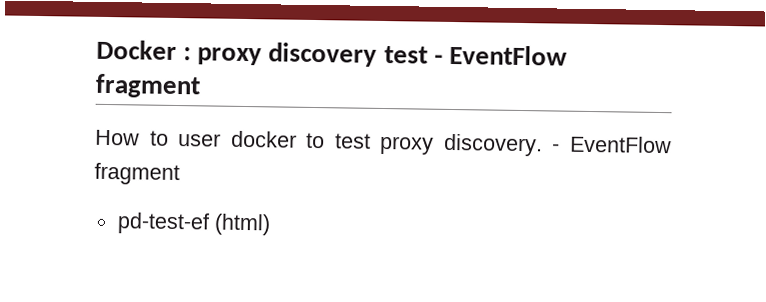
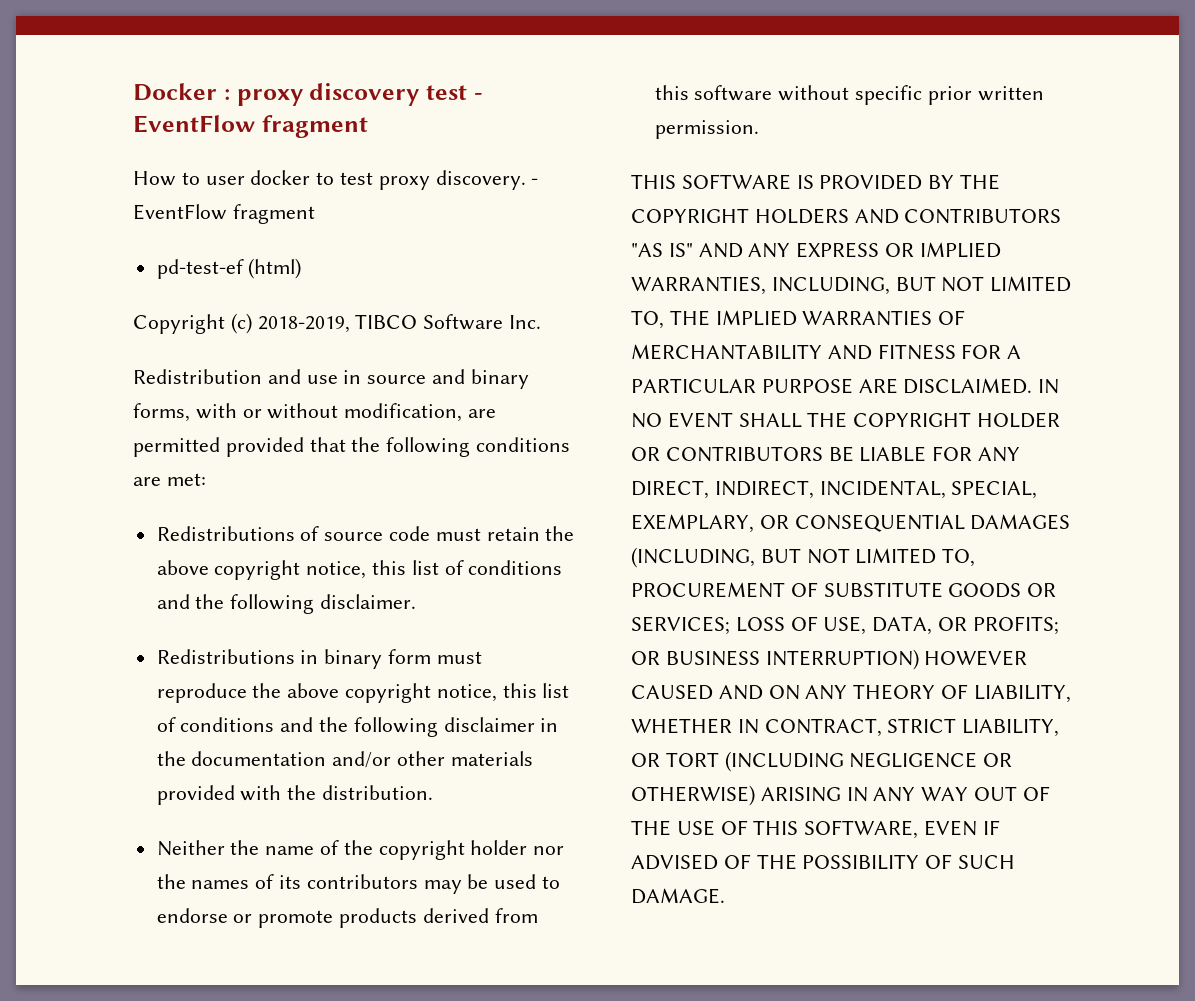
(271, 224) none -> [133,313,542,334] [133,369,529,389] [133,403,497,422] [133,437,571,457] [133,473,206,486] [156,526,575,541] [156,560,563,580] [156,594,417,614] [156,649,482,669] [156,683,570,703] [156,717,559,737] [156,751,533,768] [156,785,434,805] [156,840,565,860] [156,874,561,894] [156,908,538,928] [654,85,1044,105] [654,120,759,139] [631,174,1001,190] [631,208,1062,224] [631,242,1001,258] [631,276,1072,295] [631,310,966,329] [631,344,1022,360] [631,378,1060,394] [631,412,1061,428] [631,446,1021,462] [631,480,1038,499] [631,514,1071,533] [631,547,976,568] [631,582,1057,598] [631,616,1059,635] [631,649,1028,670] [631,684,1071,703] [631,718,1060,737] [631,751,1013,772] [631,785,1050,806] [631,820,1000,839] [631,854,1016,870] [631,888,725,904] // Copyright (c) 2018-2019, TIBCO Software Inc. // Redistribution and use in source and binary forms, with or without modification, are permitted provided that the following conditions are met: // Redistributions of source code must retain the above copyright notice, this list of conditions and the following disclaimer. // Redistributions in binary form must reproduce the above copyright notice, this list of conditions and the following disclaimer in the documentation and/or other materials provided with the distribution. // Neither the name of the copyright holder nor the names of its contributors may be used to endorse or promote products derived from this software without specific prior written permission. // THIS SOFTWARE IS PROVIDED BY THE COPYRIGHT HOLDERS AND CONTRIBUTORS "AS IS" AND ANY EXPRESS OR IMPLIED WARRANTIES, INCLUDING, BUT NOT LIMITED TO, THE IMPLIED WARRANTIES OF MERCHANTABILITY AND FITNESS FOR A PARTICULAR PURPOSE ARE DISCLAIMED. IN NO EVENT SHALL THE COPYRIGHT HOLDER OR CONTRIBUTORS BE LIABLE FOR ANY DIRECT, INDIRECT, INCIDENTAL, SPECIAL, EXEMPLARY, OR CONSEQUENTIAL DAMAGES (INCLUDING, BUT NOT LIMITED TO, PROCUREMENT OF SUBSTITUTE GOODS OR SERVICES; LOSS OF USE, DATA, OR PROFITS; OR BUSINESS INTERRUPTION) HOWEVER CAUSED AND ON ANY THEORY OF LIABILITY, WHETHER IN CONTRACT, STRICT LIABILITY, OR TORT (INCLUDING NEGLIGENCE OR OTHERWISE) ARISING IN ANY WAY OUT OF THE USE OF THIS SOFTWARE, EVEN IF ADVISED OF THE POSSIBILITY OF SUCH DAMAGE.

